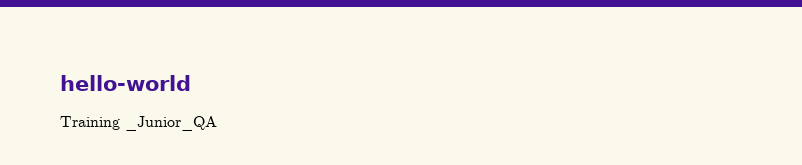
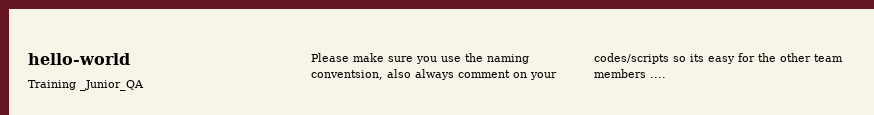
(217, 123) none -> [311,53,529,64] [311,69,557,80] [594,53,843,64] [594,69,666,78] // Please make sure you use the naming conventsion, also always comment on your codes/scripts so its easy for the other team members ....

